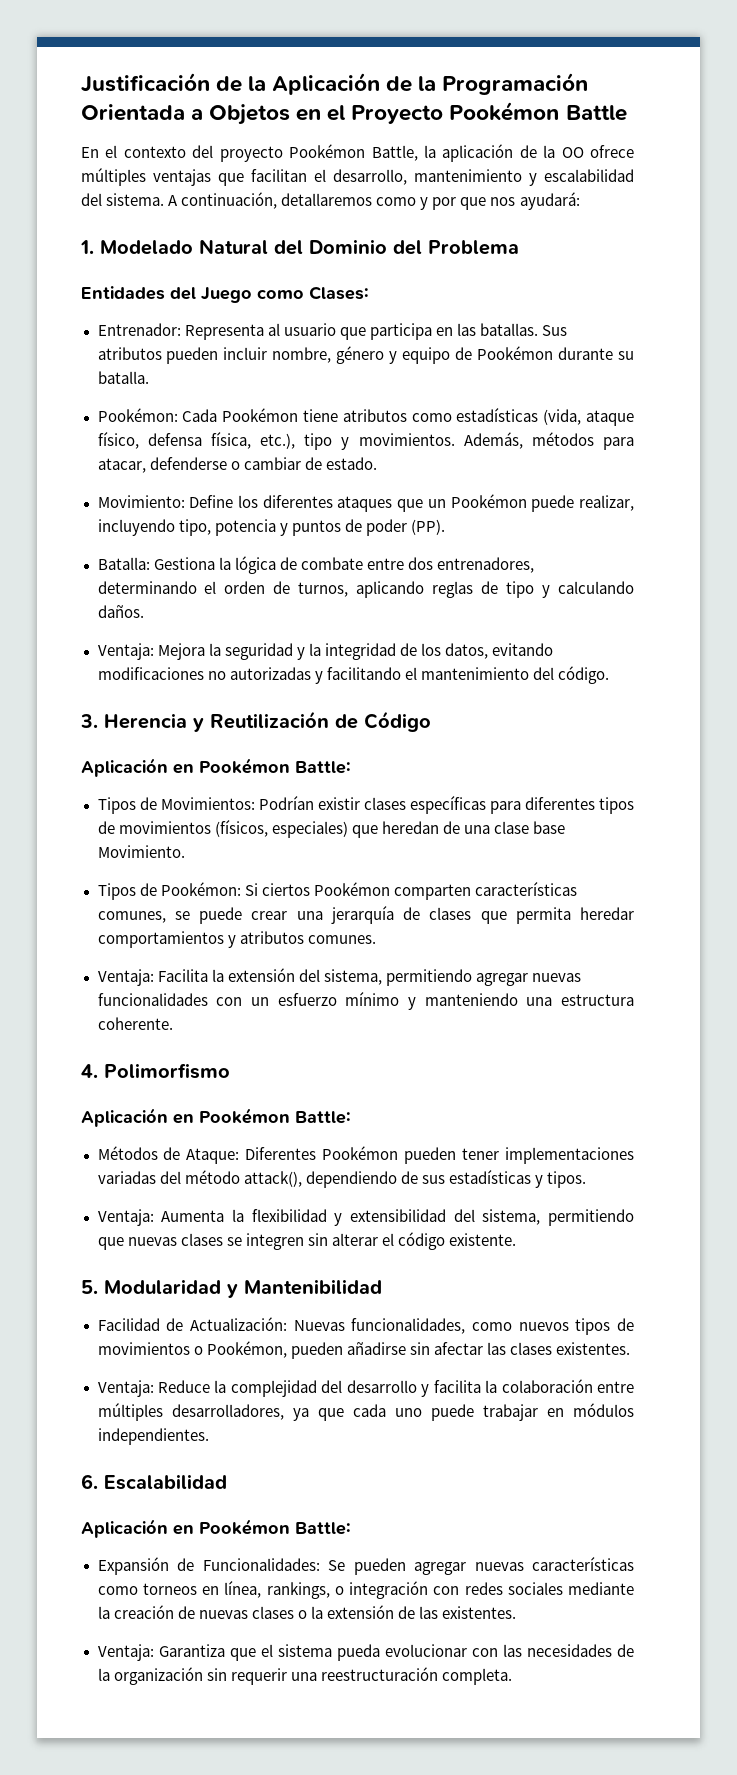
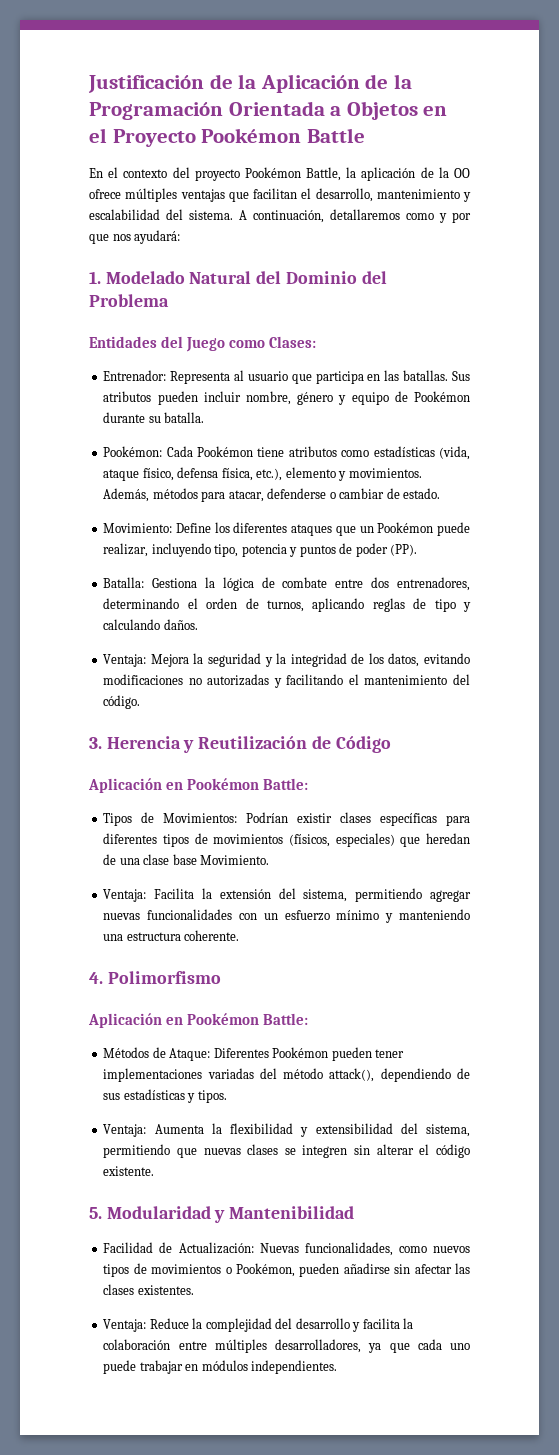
[304,433,333,450] tipo -> [285,467,336,478] elemento
[97,882,577,900] [97,906,634,924] [97,931,376,948] // Tipos de Pookémon: Si ciertos Pookémon comparten características comunes, se puede crear una jerarquía de clases que permita heredar comportamientos y atributos comunes. -> (270, 860) none
[81,1474,227,1490] [81,1519,351,1538] [97,1557,634,1575] [97,1581,634,1599] [97,1605,516,1619] [97,1644,634,1661] [97,1667,512,1685] // 6. Escalabilidad // Aplicación en Pookémon Battle: // Expansión de Funcionalidades: Se pueden agregar nuevas características como torneos en línea, rankings, o integración con redes sociales mediante la creación de nuevas clases o la extensión de las existentes. // Ventaja: Garantiza que el sistema pueda evolucionar con las necesidades de la organización sin requerir una reestructuración completa. -> (338, 1367) none

